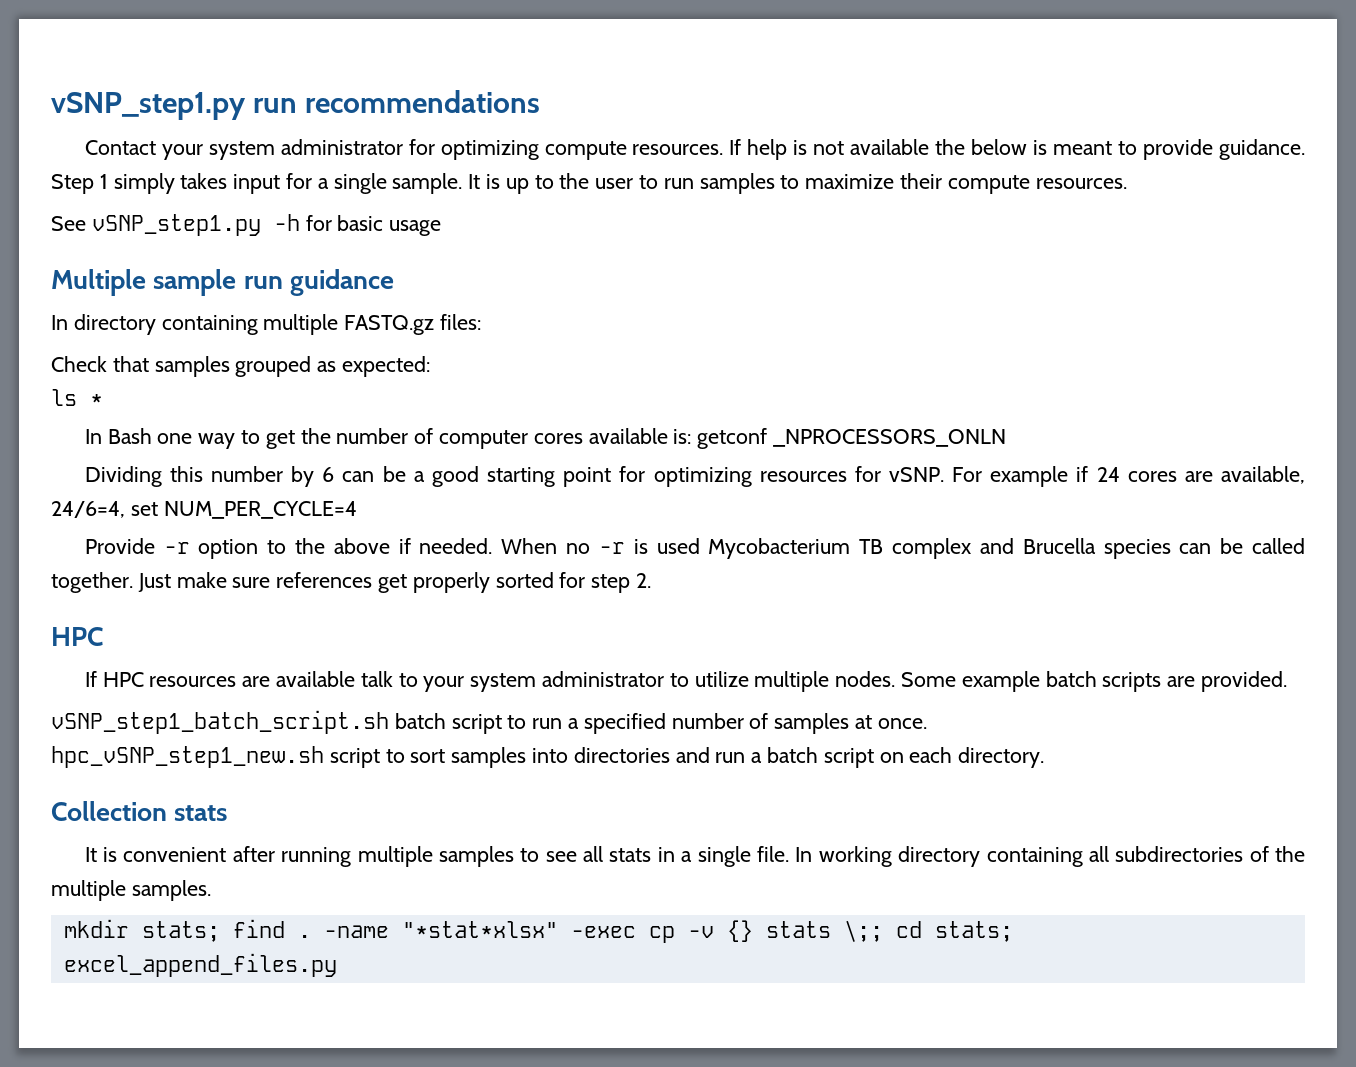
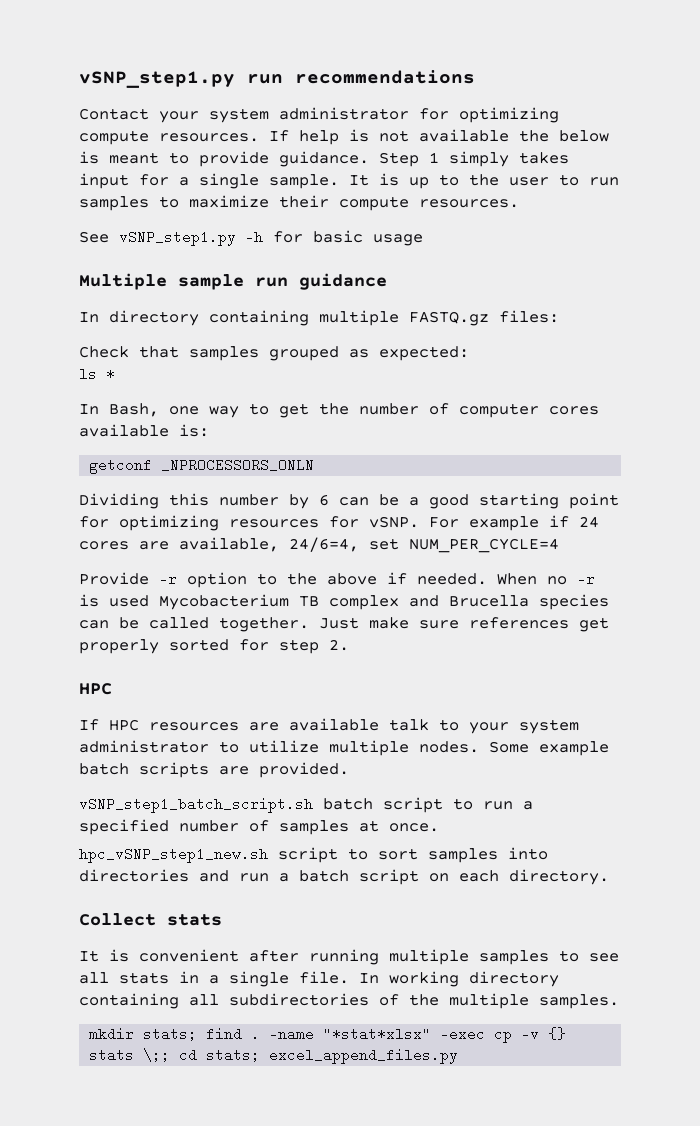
[107,428,152,444] Bash -> [109,403,159,417] Bash,
(692, 436) none -> (209, 430) //
[51,801,167,821] Collection -> [79,913,156,926] Collect

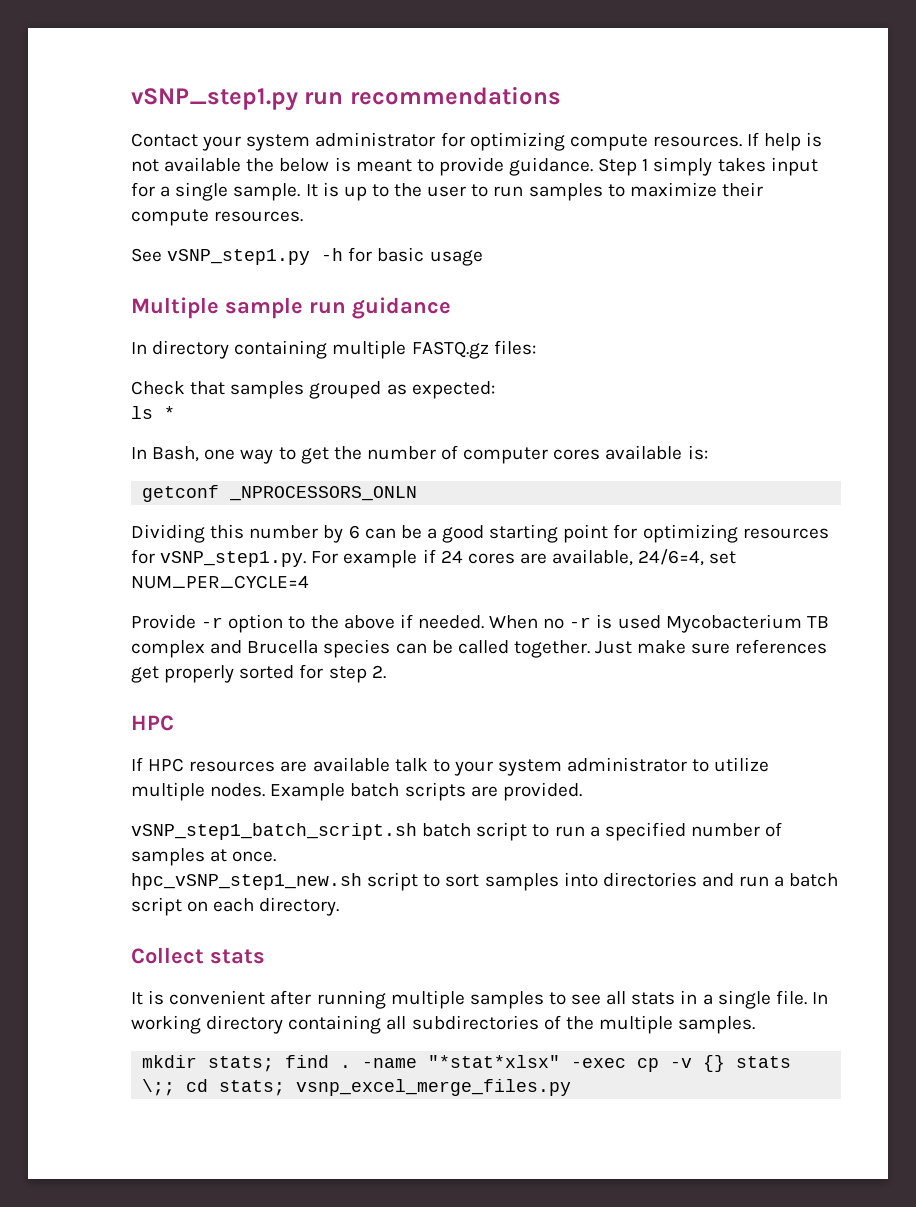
[369,516,419,528] vSNP. -> [160,551,307,567] vSNP_step1.py.
[489,741,609,756] Some example -> [270,783,346,801] Example
[269,1048,459,1064] excel_append_files.py -> [296,1079,572,1096] vsnp_excel_merge_files.py

